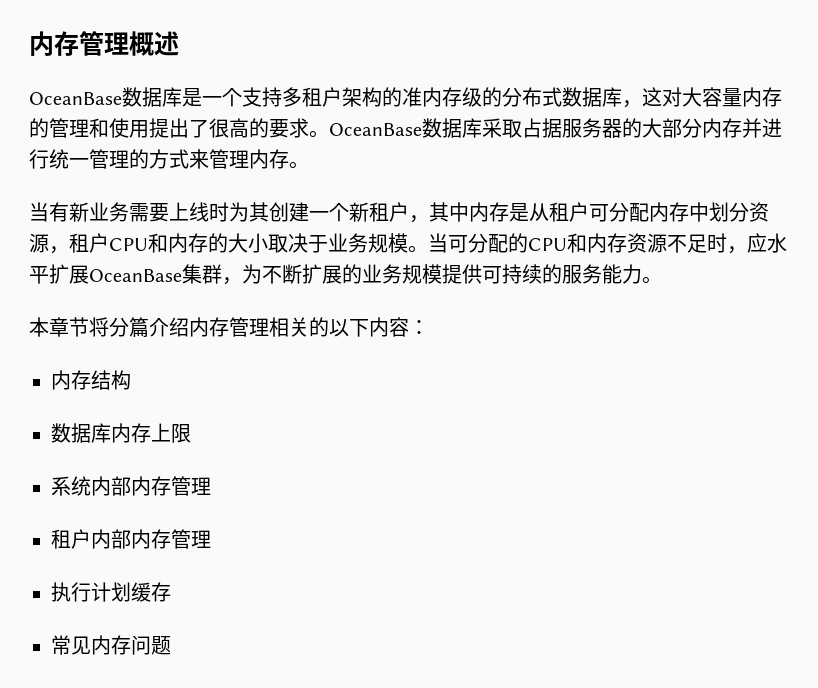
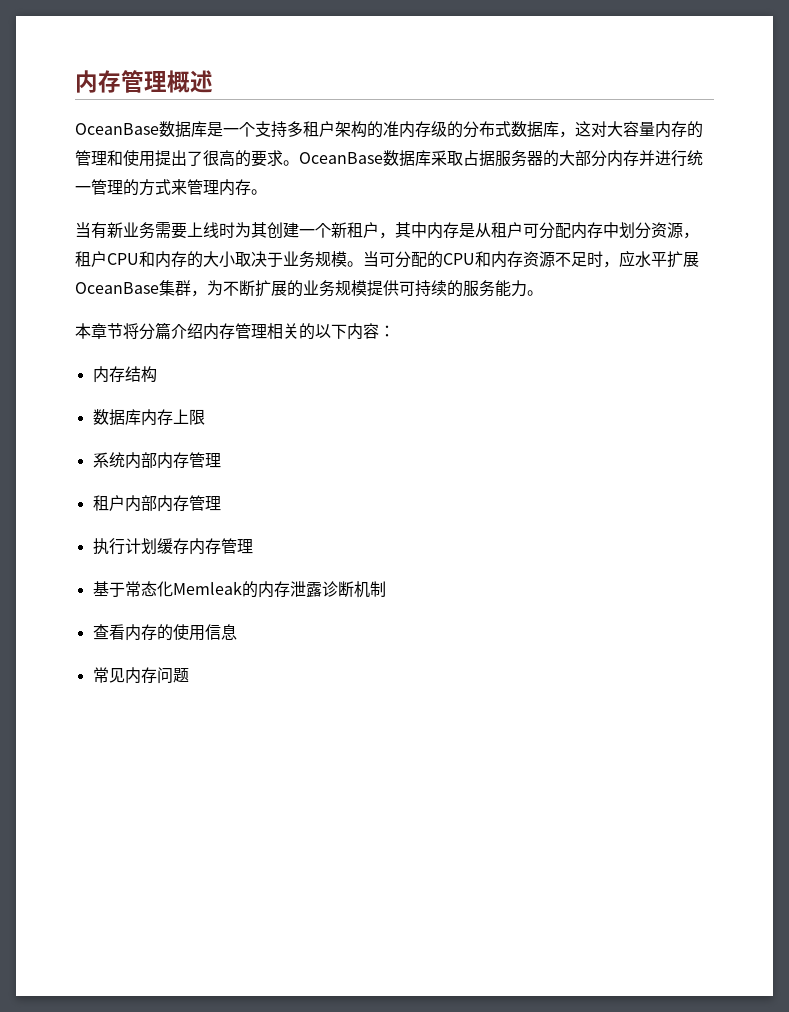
(171, 592) none -> [188,538,253,555] [92,581,386,598] [92,624,237,641] 内存管理 // 基于常态化Memleak的内存泄露诊断机制 // 查看内存的使用信息

